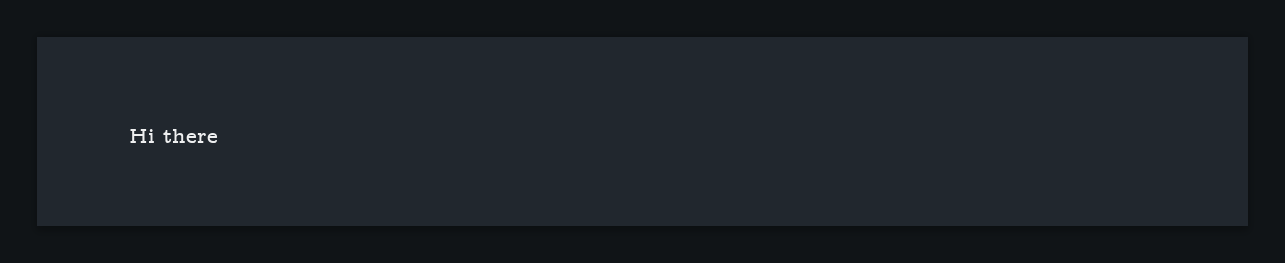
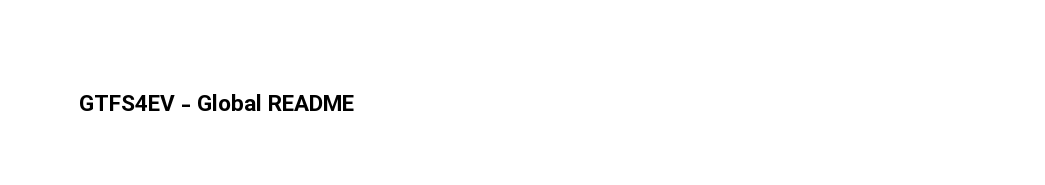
[129,129,218,143] Hi there -> [79,94,355,111] GTFS4EV - Global README

